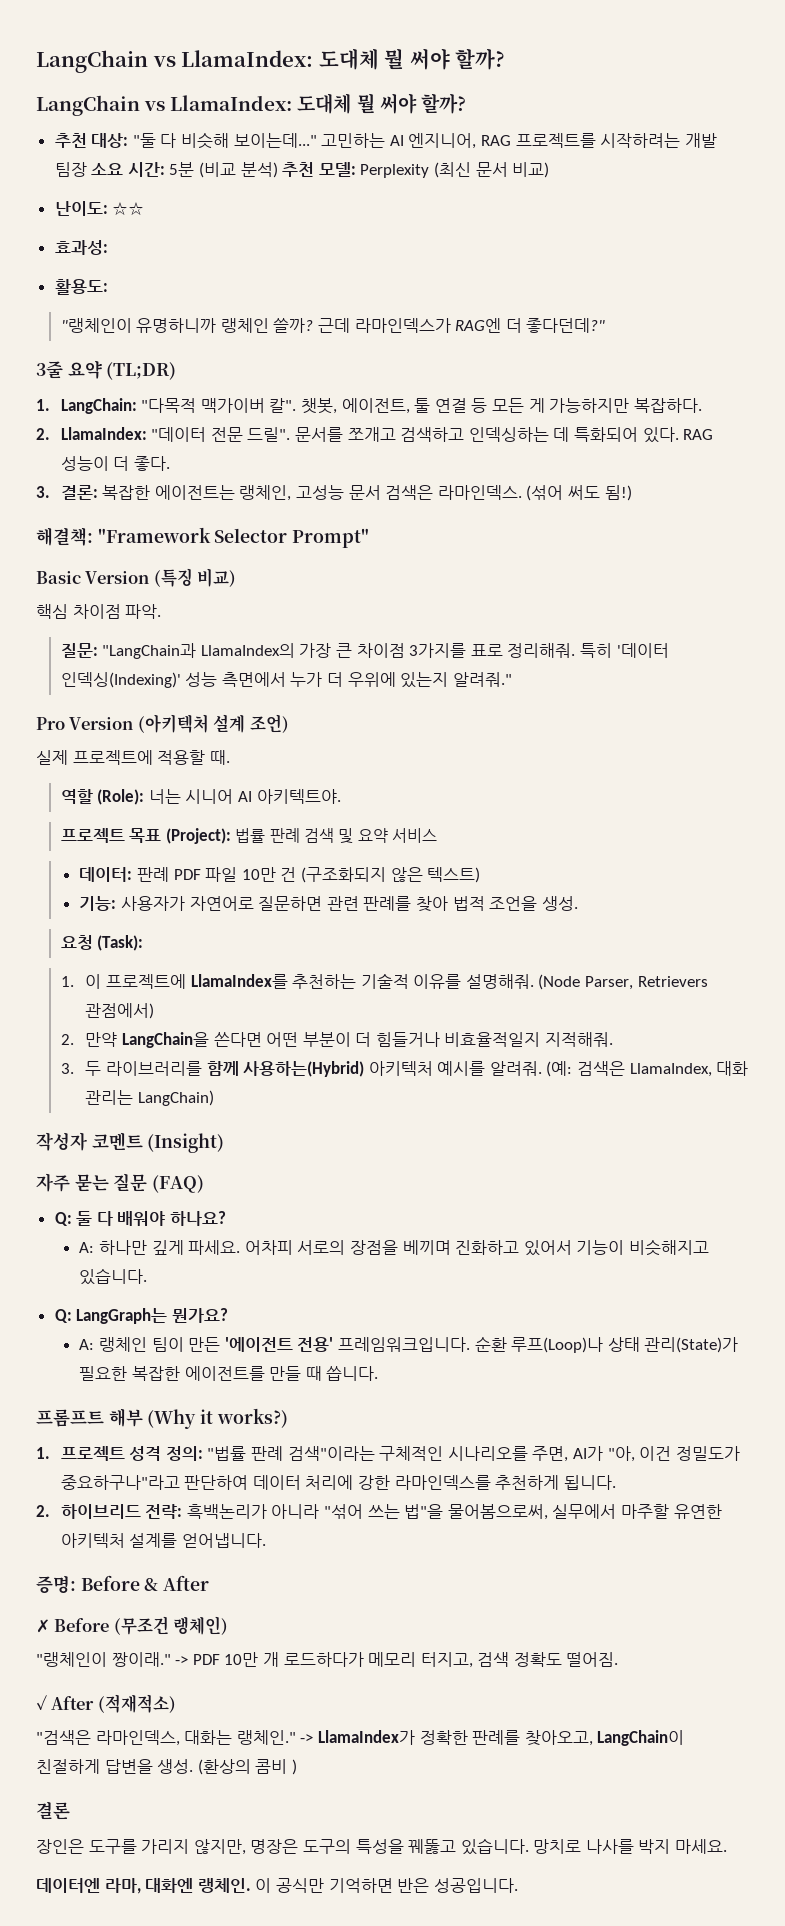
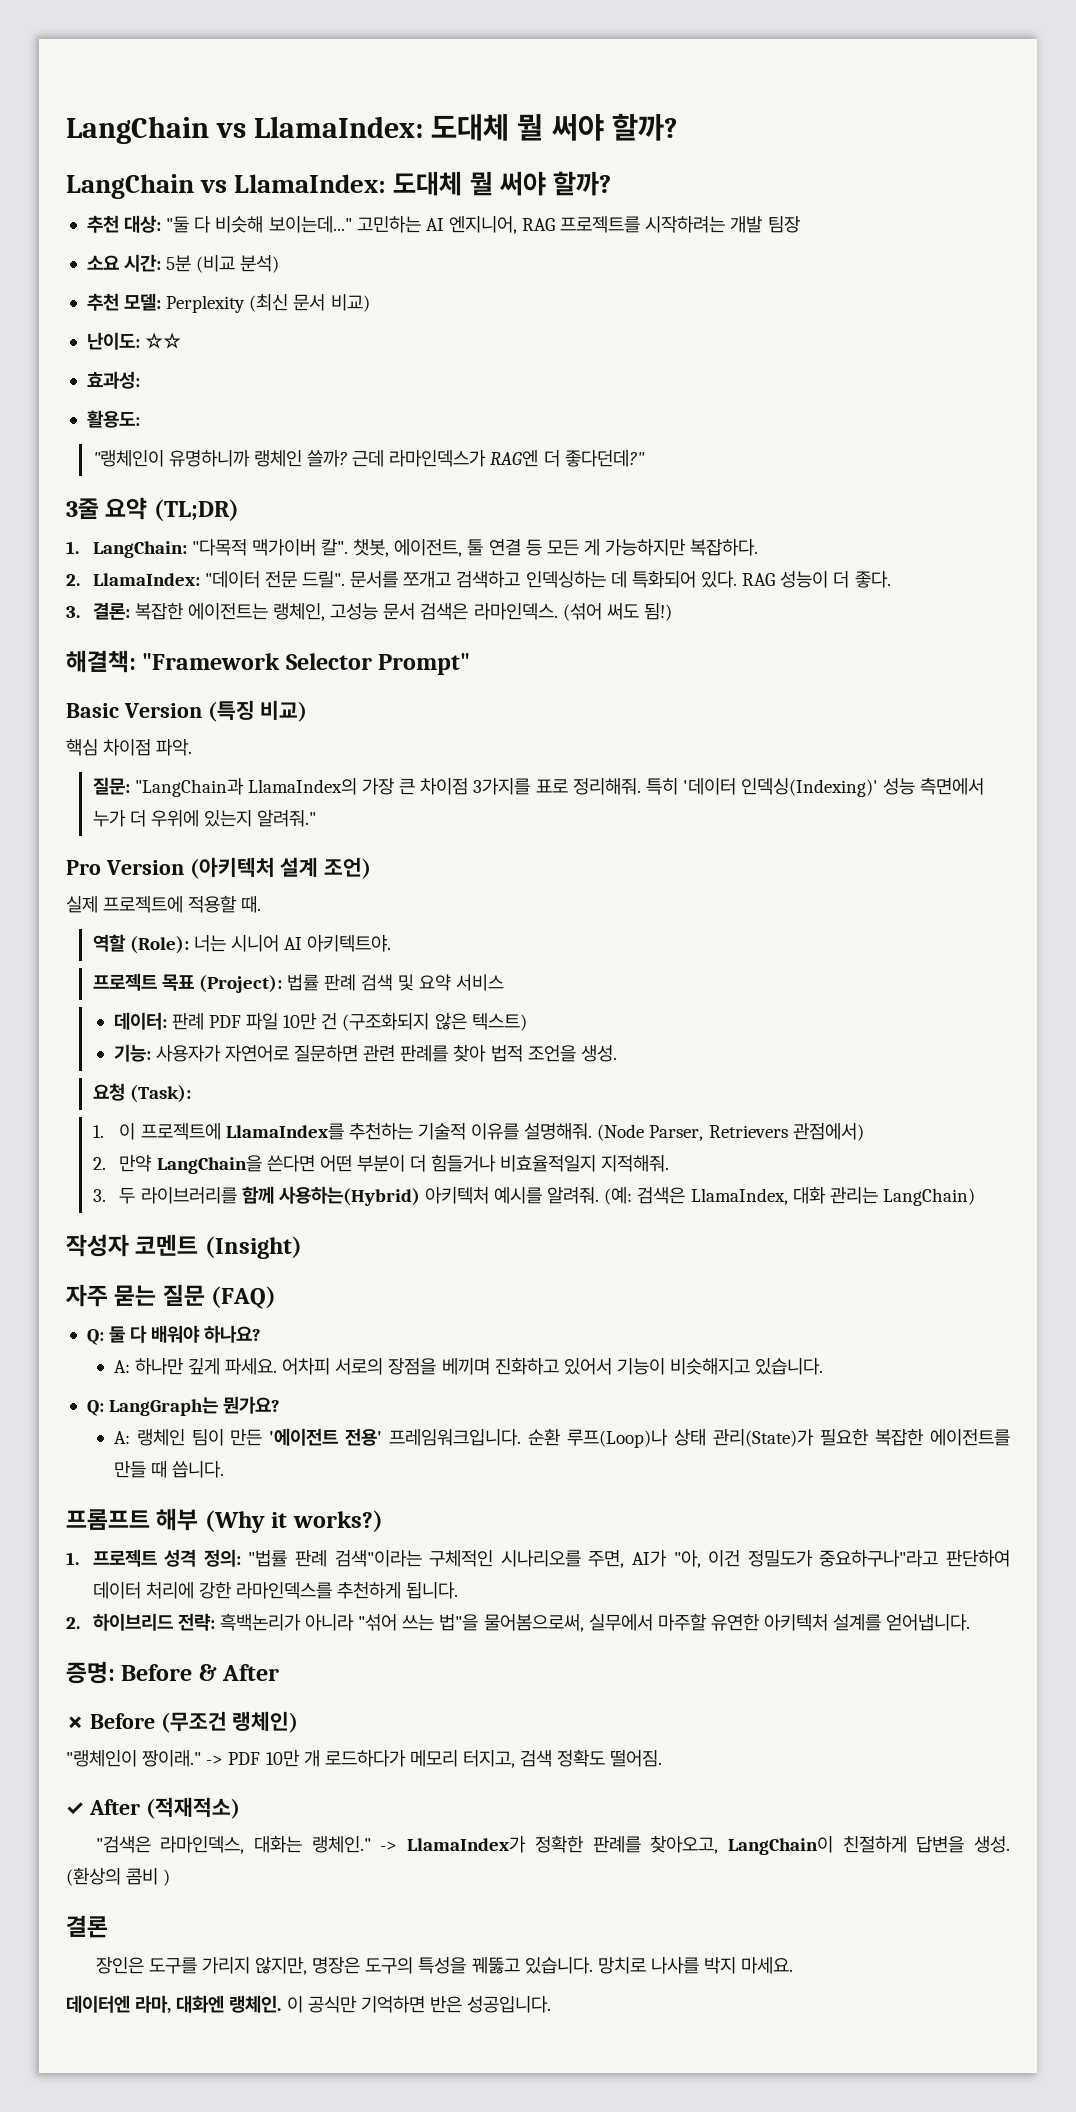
(87, 169) none -> (801, 224) //
(278, 170) none -> (280, 264) //

